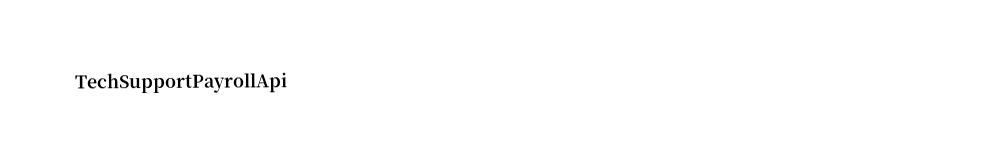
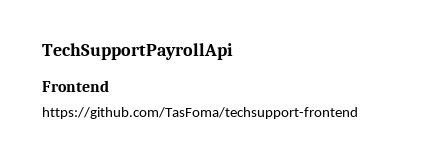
(288, 83) none -> [42,80,109,92] [42,107,358,119] // Frontend // https://github.com/TasFoma/techsupport-frontend

